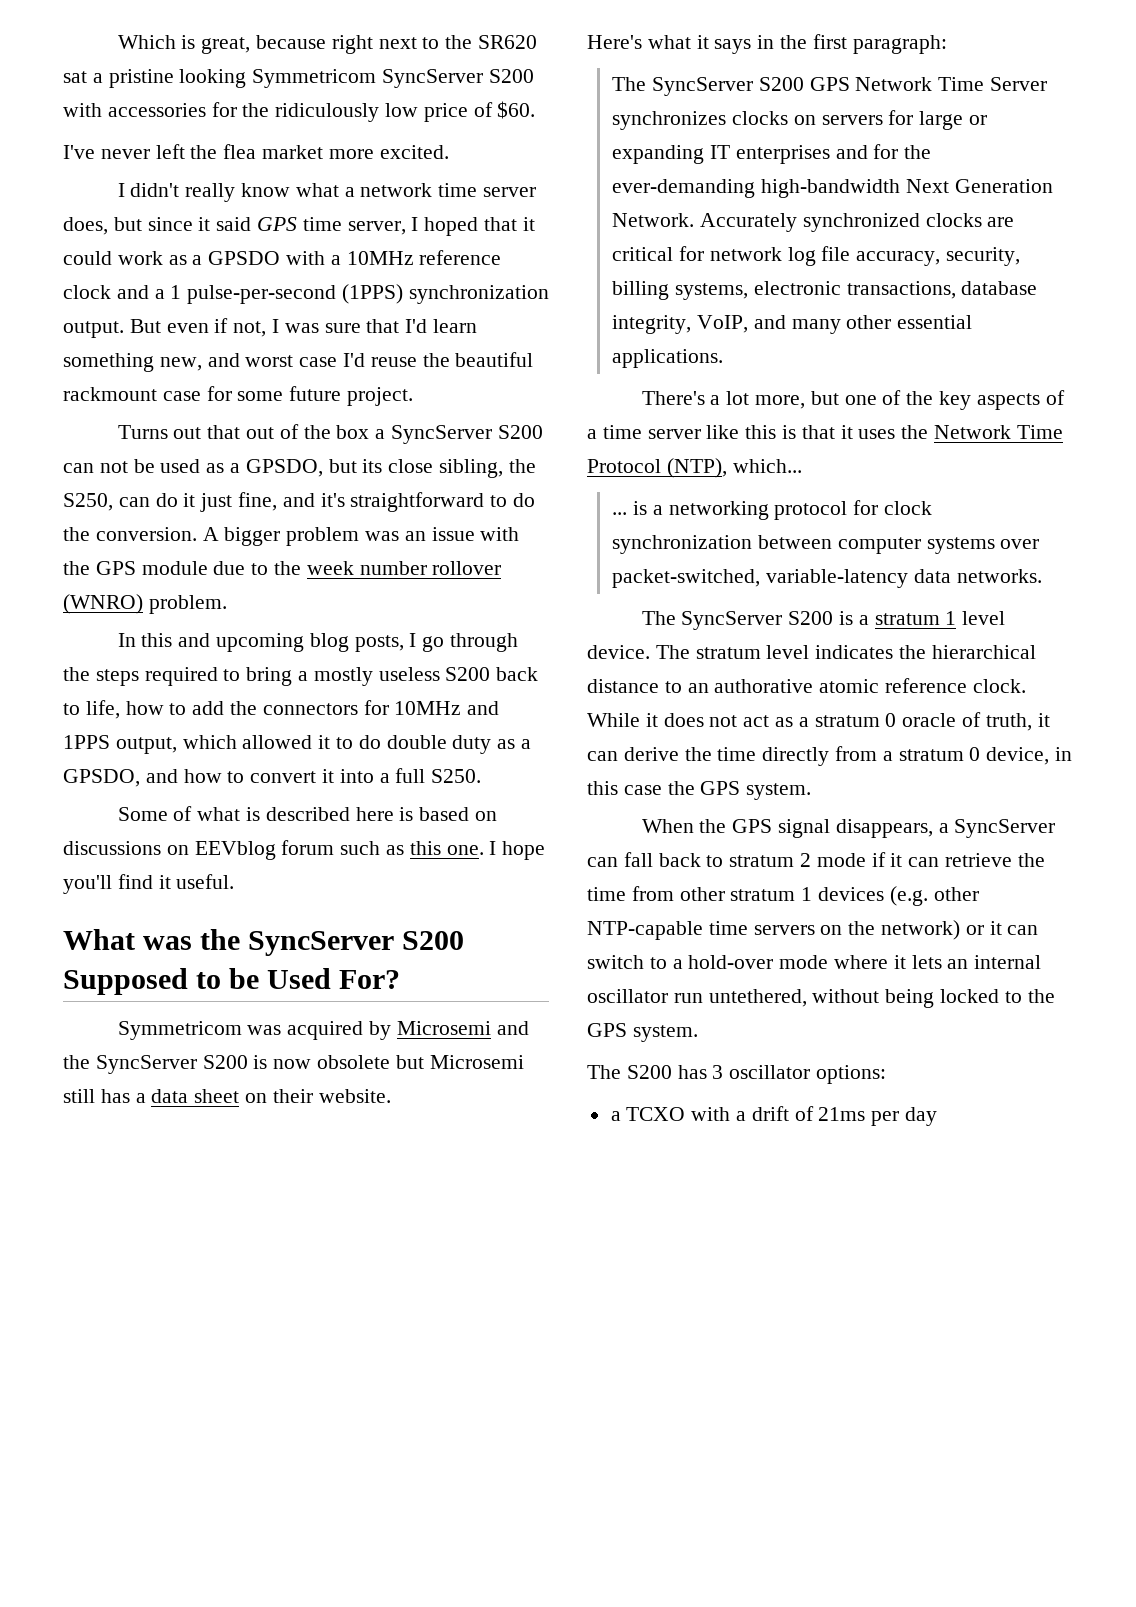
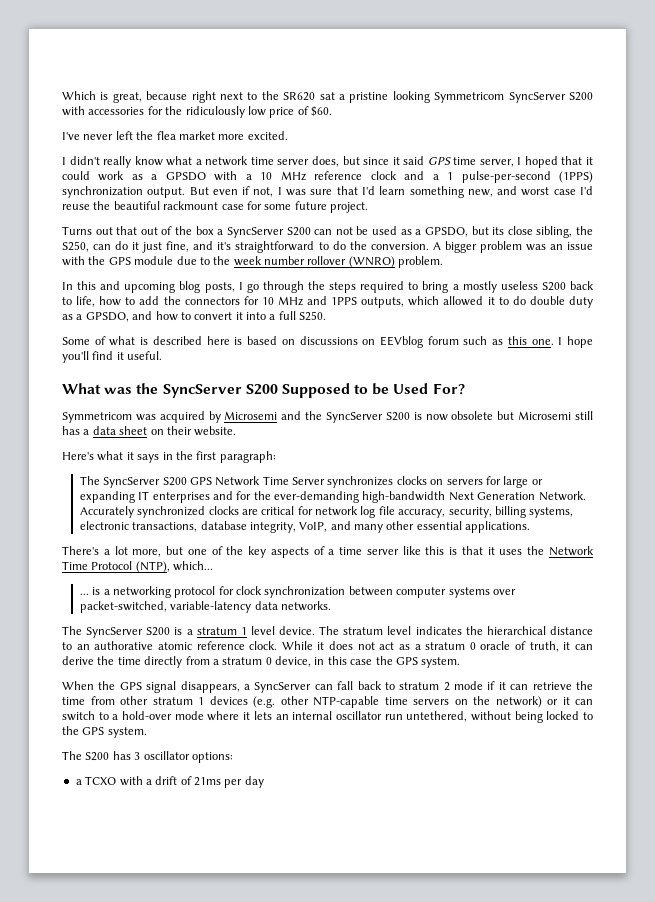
[346,251,414,265] 10MHz -> [260,171,306,181] 10 MHz
[394,701,462,715] 10MHz -> [261,296,303,306] 10 MHz
[115,737,177,754] output, -> [361,297,405,308] outputs,

